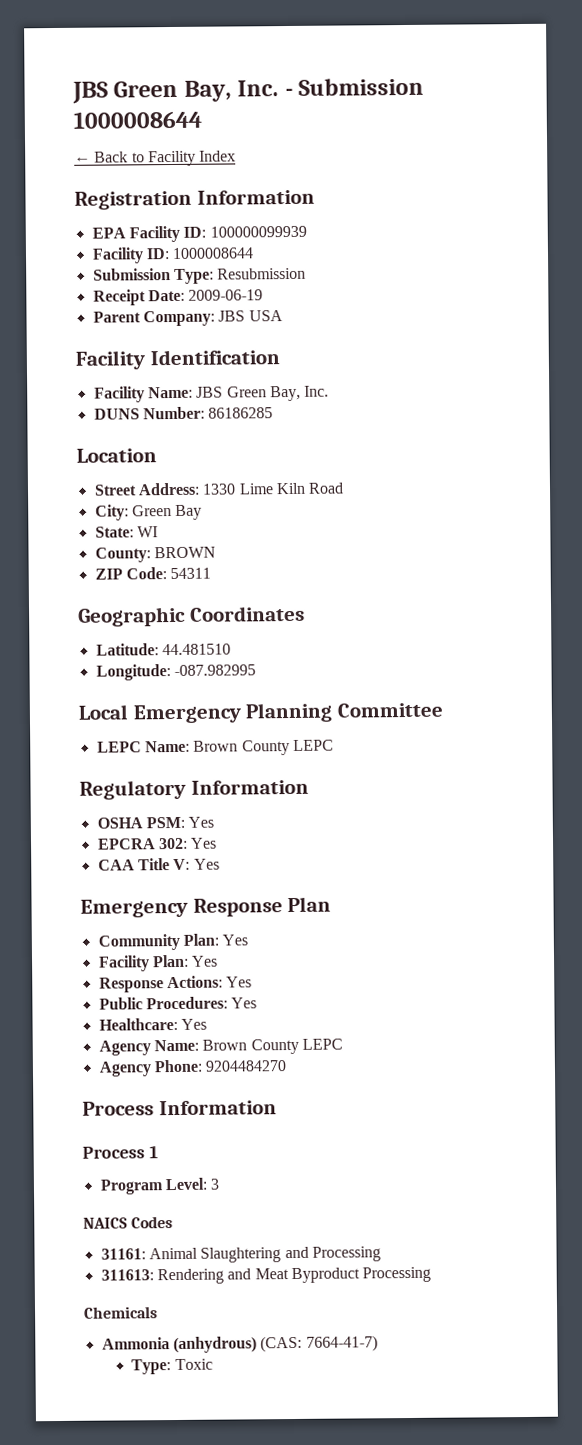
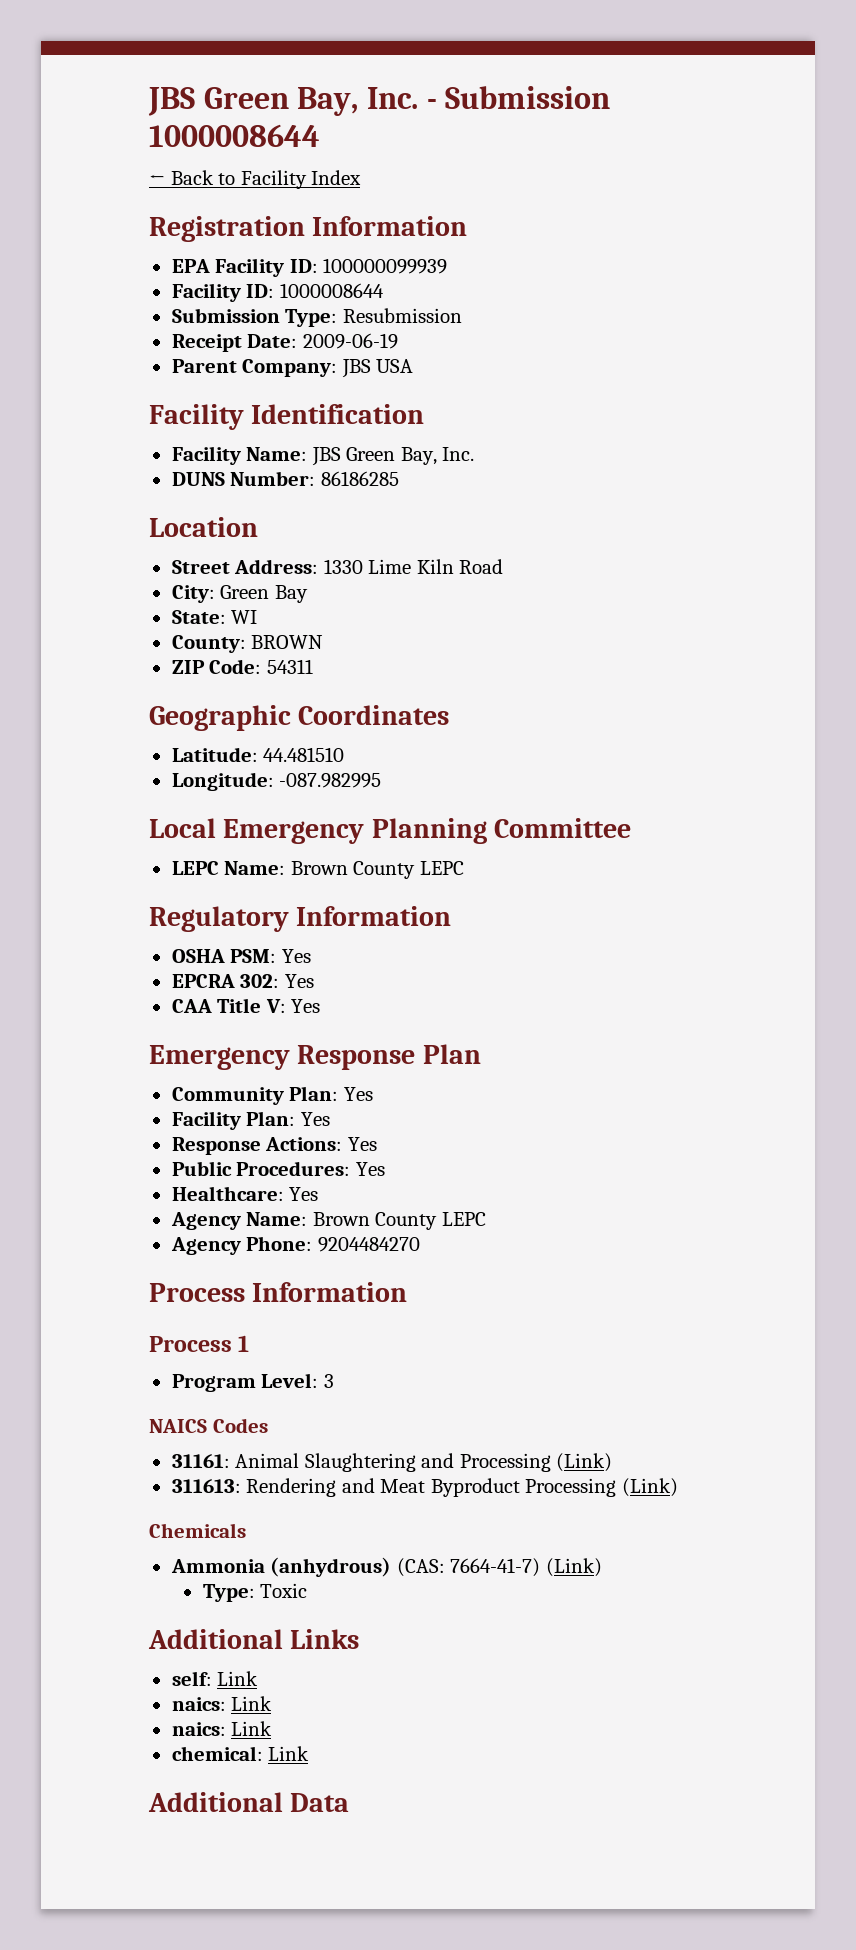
(381, 1254) none -> [556,1453,613,1472] (Link)
(432, 1274) none -> [621,1478,678,1497] (Link)
(378, 1343) none -> [545,1558,602,1577] (Link)
(213, 1364) none -> [148,1629,360,1649] [171,1671,259,1686] [171,1696,273,1711] [171,1721,273,1736] [171,1746,310,1761] [148,1792,350,1812] // Additional Links // self: Link // naics: Link // naics: Link // chemical: Link // Additional Data

